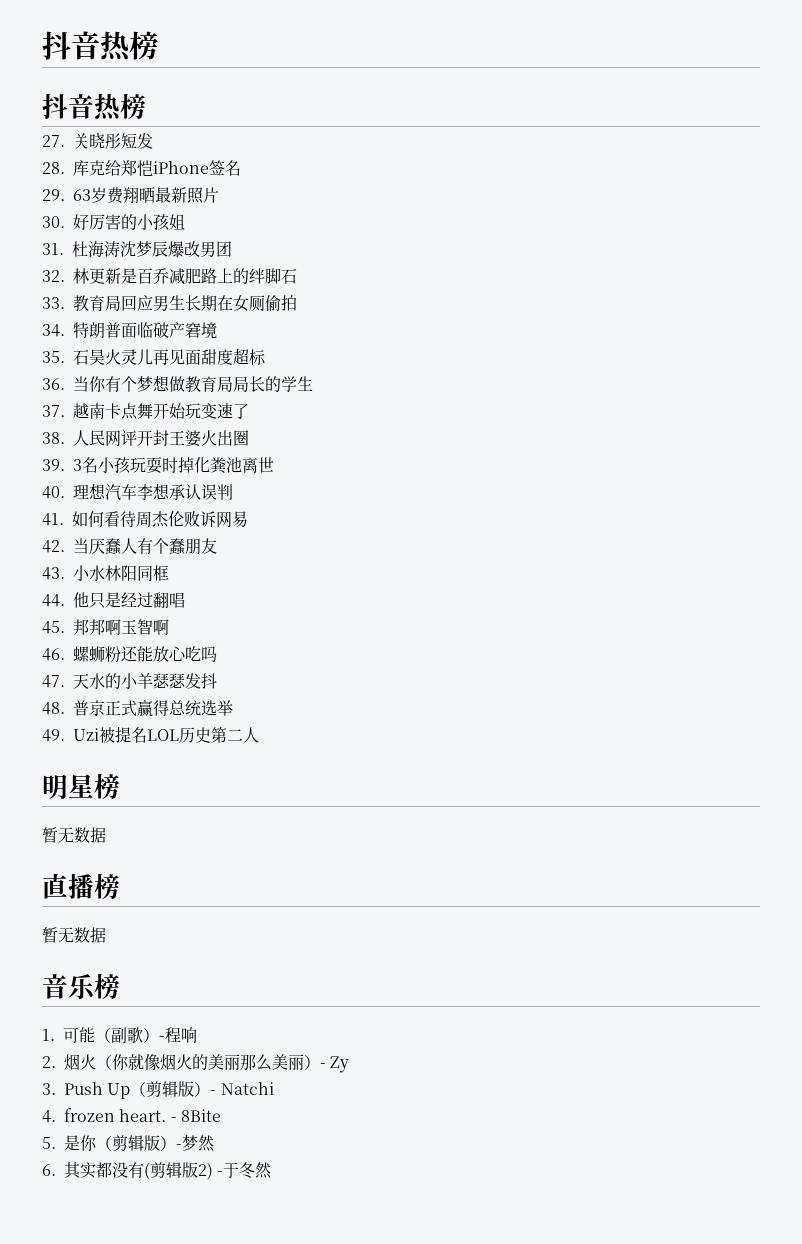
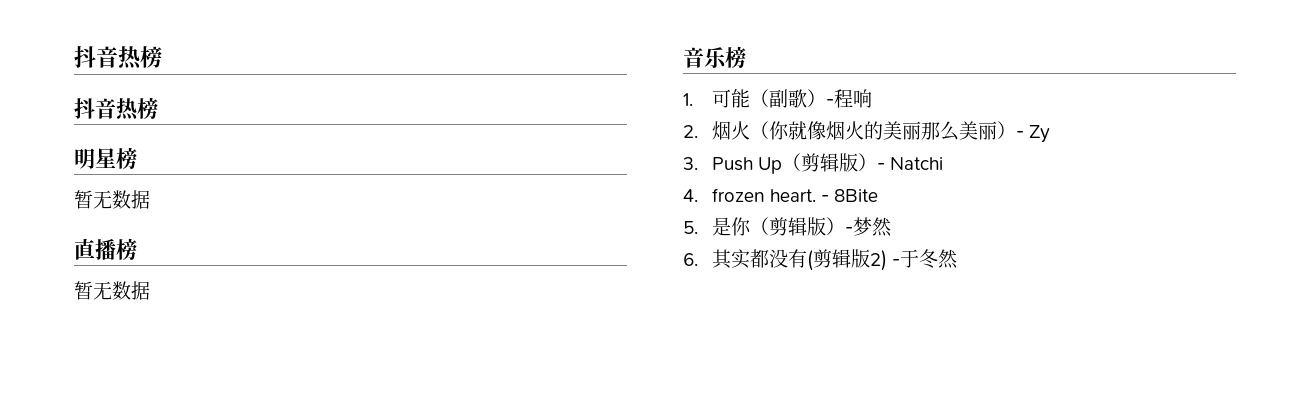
[42,132,153,149] [42,160,241,177] [42,187,219,204] [42,214,185,231] [42,240,232,258] [42,268,297,285] [42,295,297,312] [42,322,217,339] [42,348,266,366] [42,375,313,393] [42,403,249,420] [42,430,249,447] [42,457,274,474] [42,483,233,501] [42,511,248,528] [42,538,217,555] [42,565,169,581] [42,592,185,609] [42,619,169,635] [42,646,217,663] [42,673,217,689] [42,700,233,717] [42,726,259,743] // 27.关晓彤短发 // 28.库克给郑恺iPhone签名 // 29. 63岁费翔晒最新照片 // 30.好厉害的小孩姐 // 31.杜海涛沈梦辰爆改男团 // 32.林更新是百乔减肥路上的绊脚石 // 33.教育局回应男生长期在女厕偷拍 // 34.特朗普面临破产窘境 // 35.石昊火灵儿再见面甜度超标 // 36.当你有个梦想做教育局局长的学生 // 37.越南卡点舞开始玩变速了 // 38.人民网评开封王婆火出圈 // 39. 3名小孩玩耍时掉化粪池离世 // 40.理想汽车李想承认误判 // 41.如何看待周杰伦败诉网易 // 42.当厌蠢人有个蠢朋友 // 43.小水林阳同框 // 44.他只是经过翻唱 // 45.邦邦啊玉智啊 // 46.螺蛳粉还能放心吃吗 // 47.天水的小羊瑟瑟发抖 // 48.普京正式赢得总统选举 // 49. Uzi被提名LOL历史第二人 -> (158, 108) none

